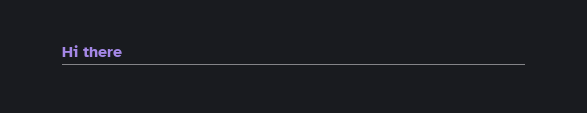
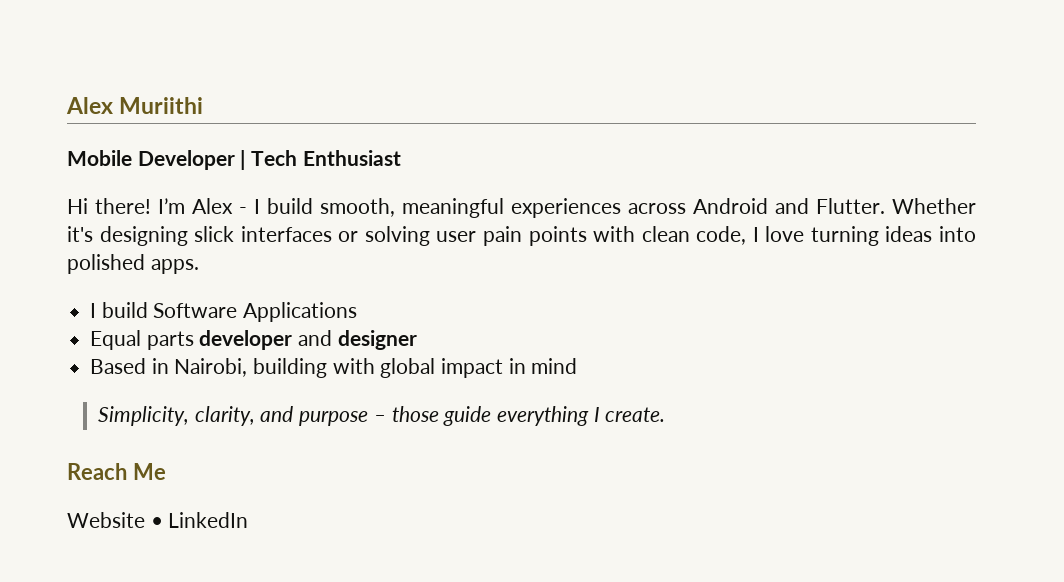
[62,45,122,57] Hi there -> [66,97,204,114] [67,150,401,170] [67,198,976,218] [67,226,976,246] [67,254,199,274] [90,302,358,322] [90,330,417,350] [90,358,578,378] [98,406,666,426] [67,463,166,480] [67,512,249,528] Alex Muriithi // Mobile Developer | Tech Enthusiast // Hi there! I’m Alex - I build smooth, meaningful experiences across Android and Flutter. Whether it's designing slick interfaces or solving user pain points with clean code, I love turning ideas into polished apps. // I build Software Applications // Equal parts developer and designer // Based in Nairobi, building with global impact in mind // Simplicity, clarity, and purpose – those guide everything I create. // Reach Me // Website • LinkedIn

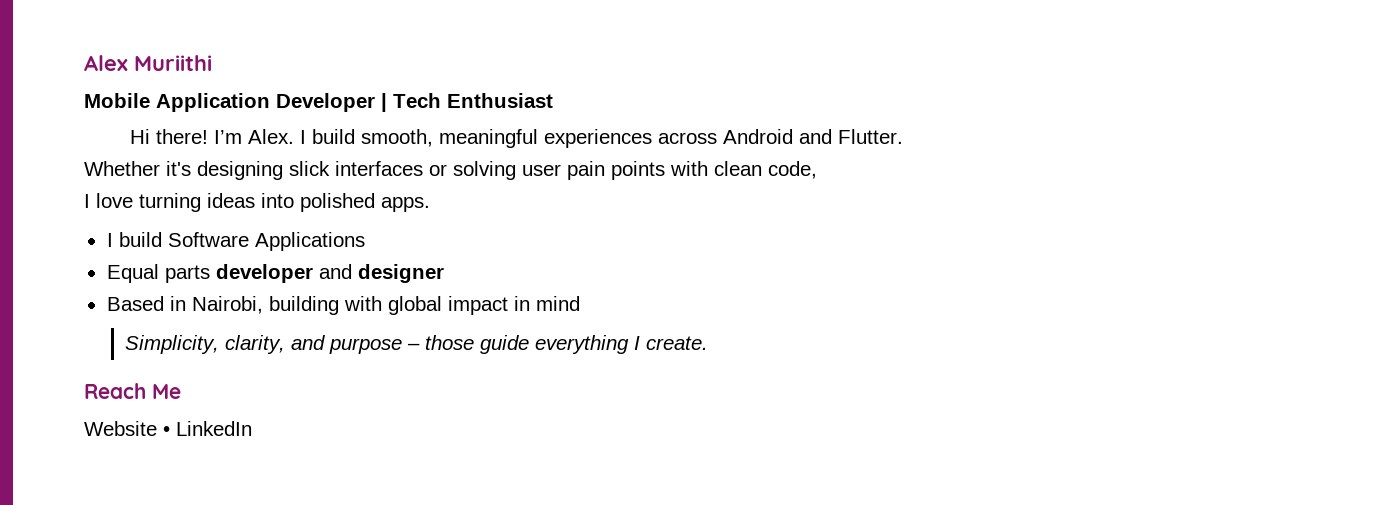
(132, 158) none -> [156,93,270,112] Application
[192,198,247,214] Alex - -> [248,129,295,144] Alex.
(885, 206) none -> (904, 136) //
(747, 235) none -> (817, 170) //

